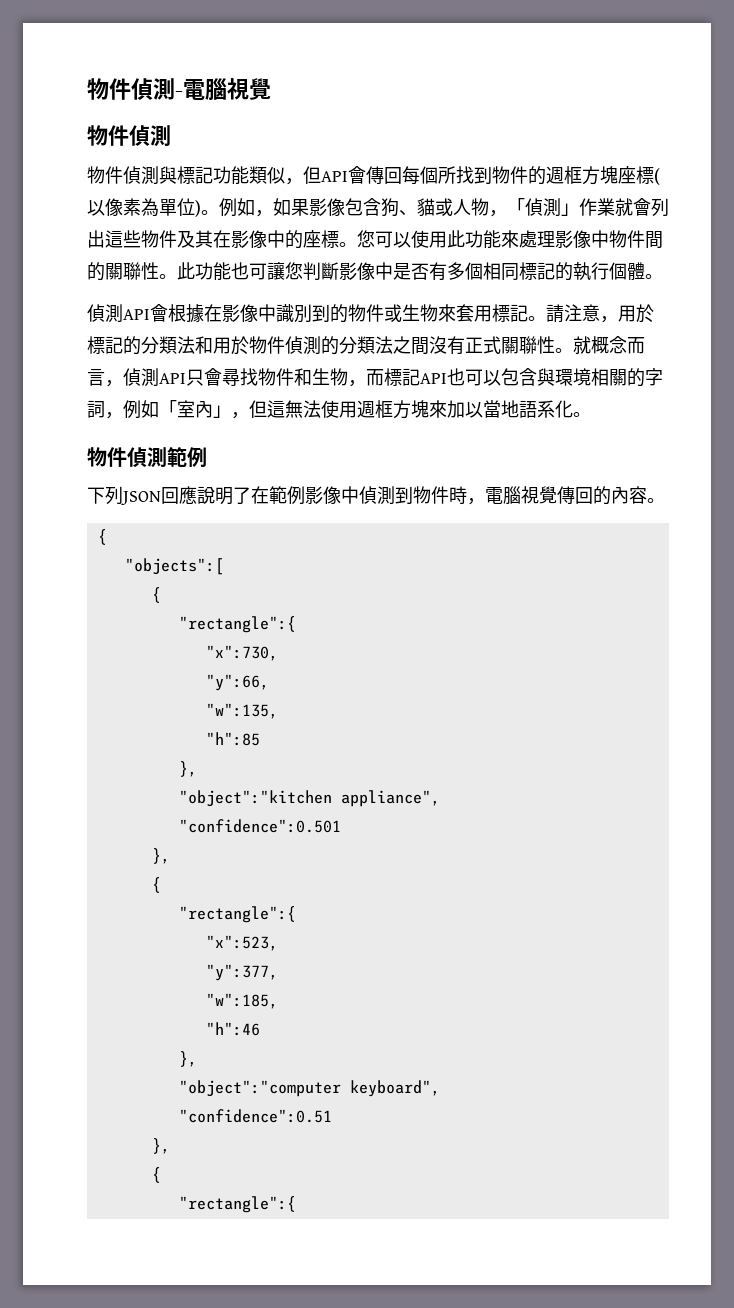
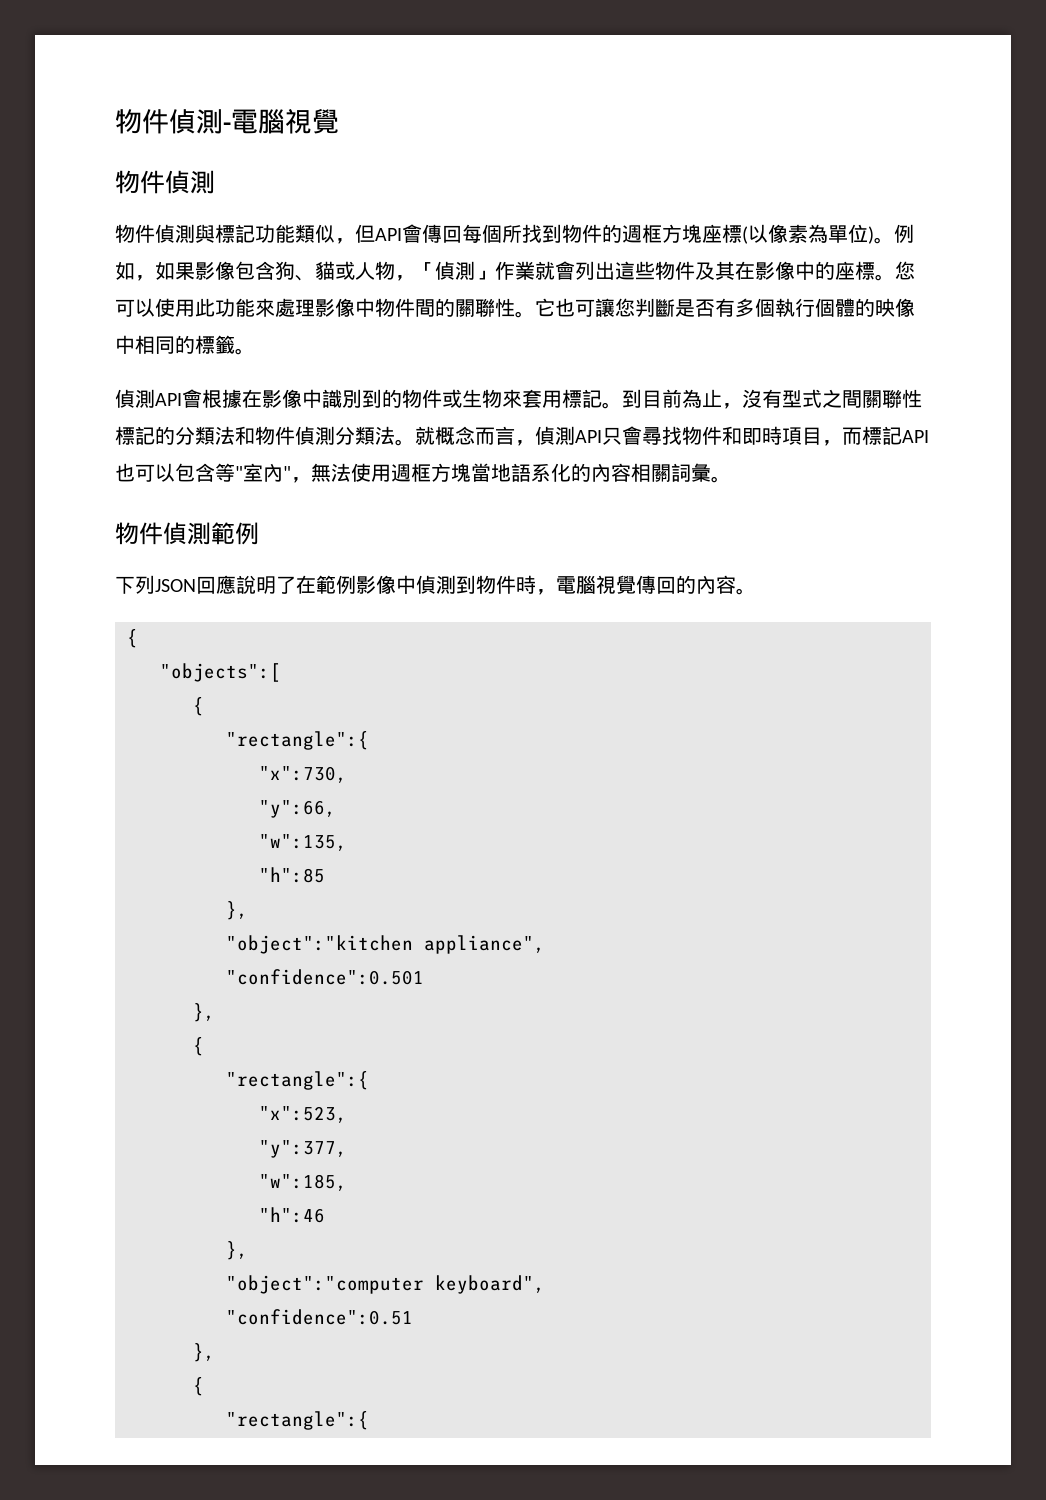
[177,262,231,281] 此功能 -> [535,298,555,317] 它
[339,262,393,280] 影像中 -> (675, 308) none
[483,262,645,281] 相同標記的執行個體 -> [775,298,915,317] [115,335,235,354] 執行個體的映像中相同的標籤
[546,304,654,323] 請注意，用於 -> [622,389,922,409] 到目前為止，沒有型式之間關聯性
[213,336,555,355] 用於物件偵測的分類法之間沒有正式關聯性 -> [255,426,395,445] 物件偵測分類法
[312,368,348,386] 生物 -> [742,426,822,445] 即時項目
[537,368,663,387] [87,400,285,419] 與環境相關的字詞，例如「室內」，但這 -> [215,463,311,483] 等"室內"，
[429,400,483,418] 來加以 -> (471, 472) none
(573, 409) none -> [571,463,711,482] 的內容相關詞彙

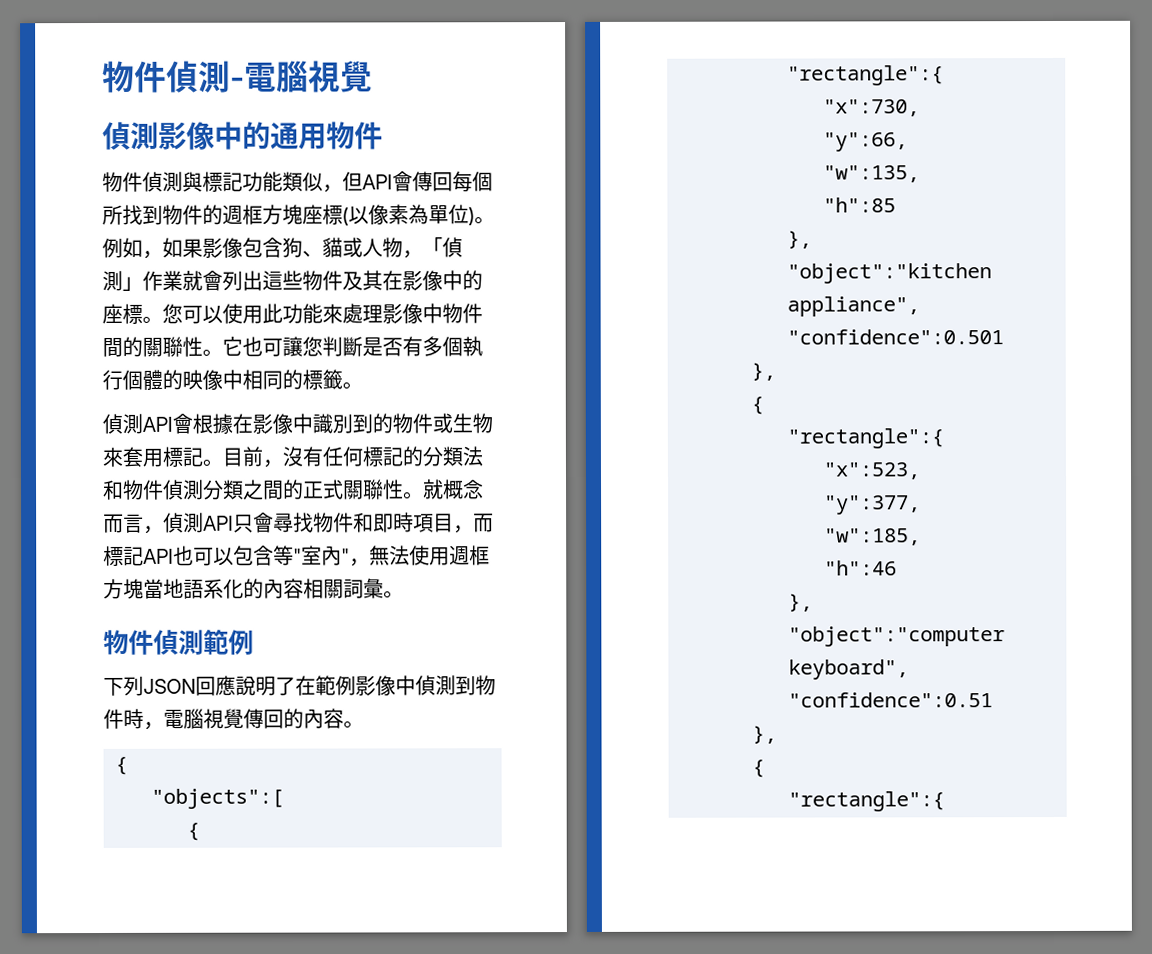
[115,170,215,194] 物件偵測 -> [102,121,383,150] 偵測影像中的通用物件
[622,389,922,409] 到目前為止，沒有型式之間關聯性 -> [222,446,363,468] 目前，沒有任何
[375,426,395,445] 法 -> [243,479,404,500] 之間的正式關聯性

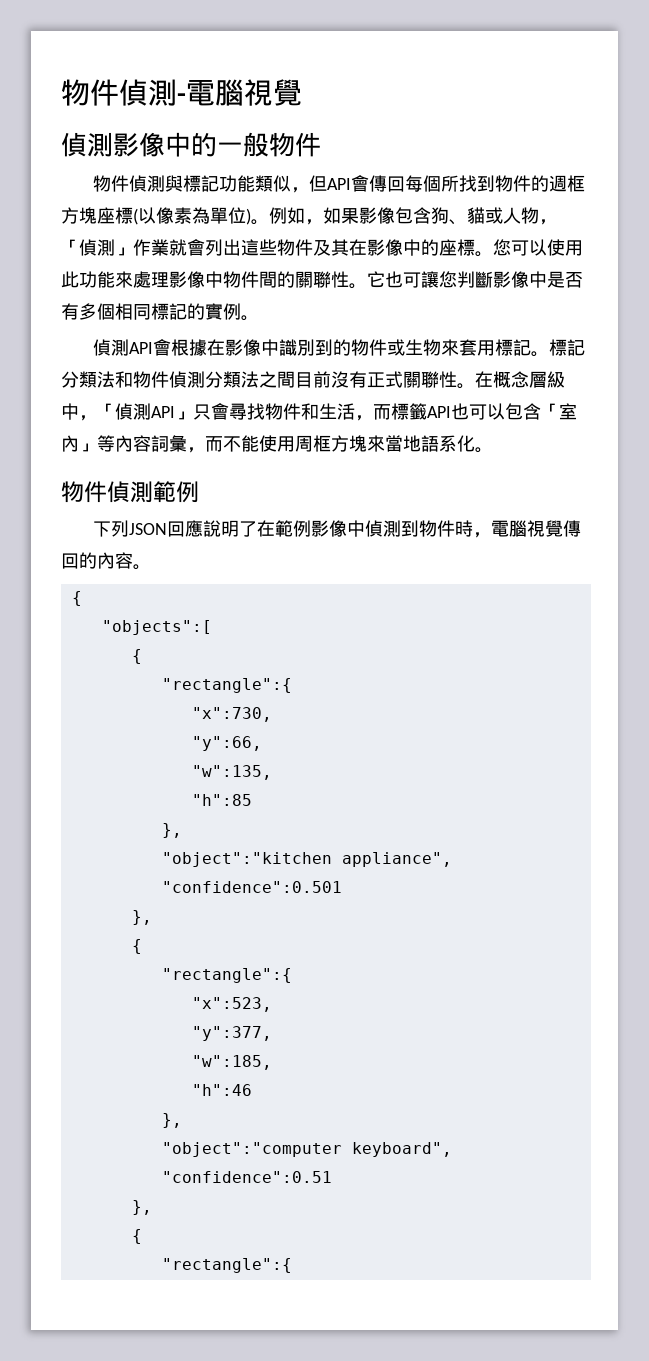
[270,122,327,150] 通用 -> [217,132,269,157] 一般
(363, 346) none -> [493,271,547,288] 影像中
[462,336,483,357] [102,369,343,390] 執行個體的映像中相同的標籤 -> [115,303,241,320] 相同標記的實例
[222,446,423,468] 目前，沒有任何標記的 -> [549,339,586,356] 標記
[243,479,484,500] [103,512,234,534] 之間的正式關聯性。就概念而言，偵測API -> [241,371,565,389] [61,403,193,421] 法之間目前沒有正式關聯性。在概念層級中，「偵測API」
[373,512,494,534] [103,545,490,567] [103,578,384,599] 即時項目，而標記API也可以包含等"室內"，無法使用週框方塊當地語系化的內容相關詞彙 -> [319,403,577,421] [61,435,475,453] 生活，而標籤API也可以包含「室內」等內容詞彙，而不能使用周框方塊來當地語系化

